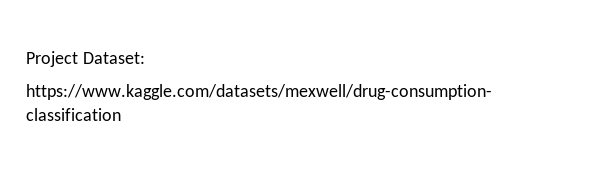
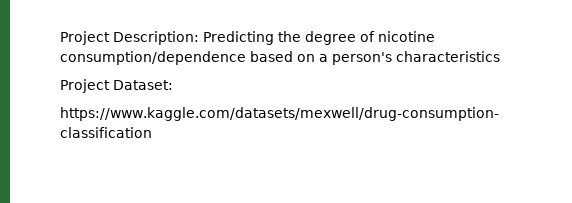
[26,51,78,67] Project -> [60,31,435,45] [60,51,500,65] [60,79,110,93] Project Description: Predicting the degree of nicotine consumption/dependence based on a person's characteristics // Project

